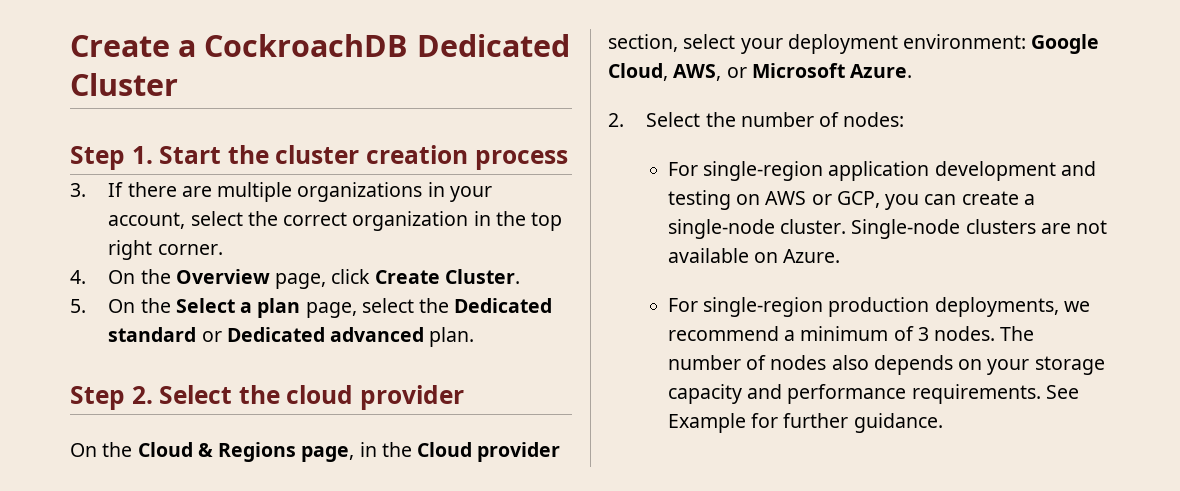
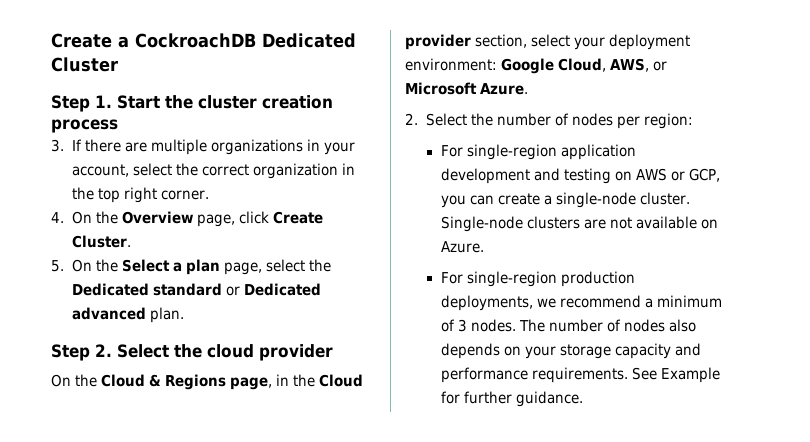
[843,112,905,127] nodes: -> [571,113,693,129] nodes per region:

